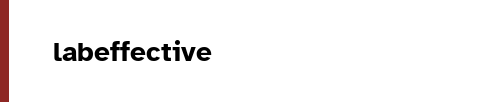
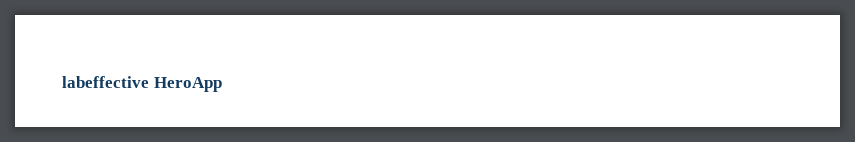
(212, 50) none -> [153,77,222,92] HeroApp

